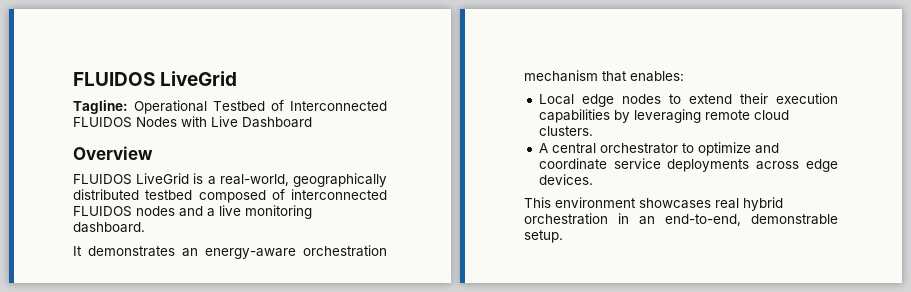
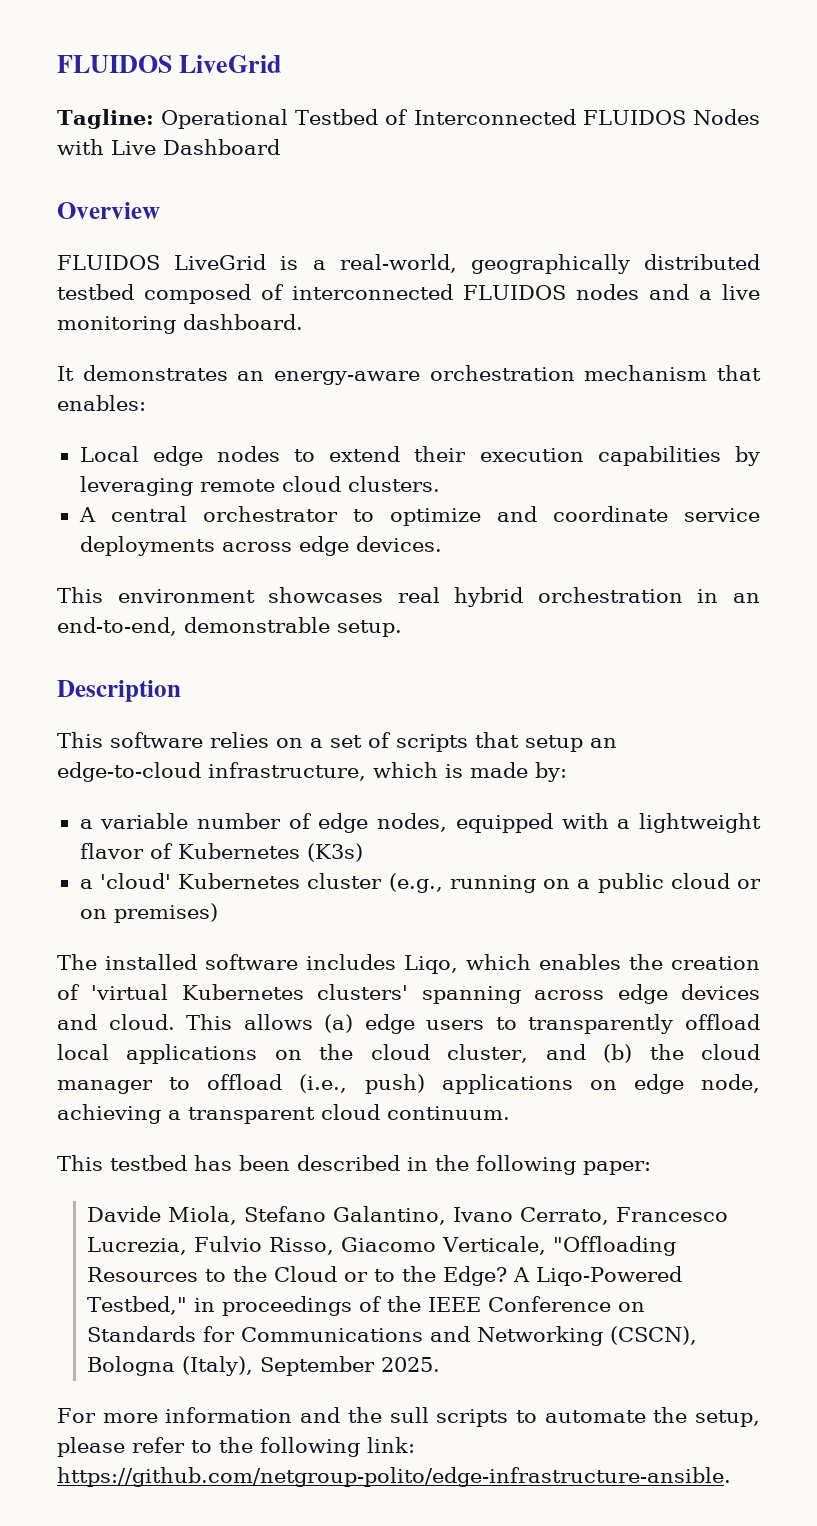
(563, 236) none -> [57,680,181,702] [57,732,617,752] [57,762,567,782] [79,813,762,833] [79,843,363,862] [79,873,761,893] [79,903,218,923] [57,954,760,974] [57,984,760,1004] [57,1014,760,1034] [57,1044,760,1064] [57,1074,760,1094] [57,1104,510,1124] [57,1155,651,1175] [86,1206,728,1225] [86,1236,676,1256] [86,1266,682,1286] [86,1296,645,1316] [86,1326,697,1346] [86,1356,440,1376] [57,1407,761,1427] [57,1437,415,1457] [57,1467,731,1487] // Description // This software relies on a set of scripts that setup an edge-to-cloud infrastructure, which is made by: // a variable number of edge nodes, equipped with a lightweight flavor of Kubernetes (K3s) // a 'cloud' Kubernetes cluster (e.g., running on a public cloud or on premises) // The installed software includes Liqo, which enables the creation of 'virtual Kubernetes clusters' spanning across edge devices and cloud. This allows (a) edge users to transparently offload local applications on the cloud cluster, and (b) the cloud manager to offload (i.e., push) applications on edge node, achieving a transparent cloud continuum. // This testbed has been described in the following paper: // Davide Miola, Stefano Galantino, Ivano Cerrato, Francesco Lucrezia, Fulvio Risso, Giacomo Verticale, "Offloading Resources to the Cloud or to the Edge? A Liqo-Powered Testbed," in proceedings of the IEEE Conference on Standards for Communications and Networking (CSCN), Bologna (Italy), September 2025. // For more information and the sull scripts to automate the setup, please refer to the following link: https://github.com/netgroup-polito/edge-infrastructure-ansible.

